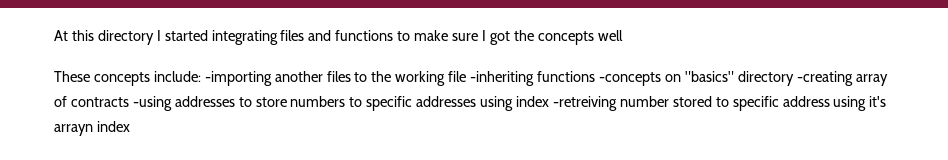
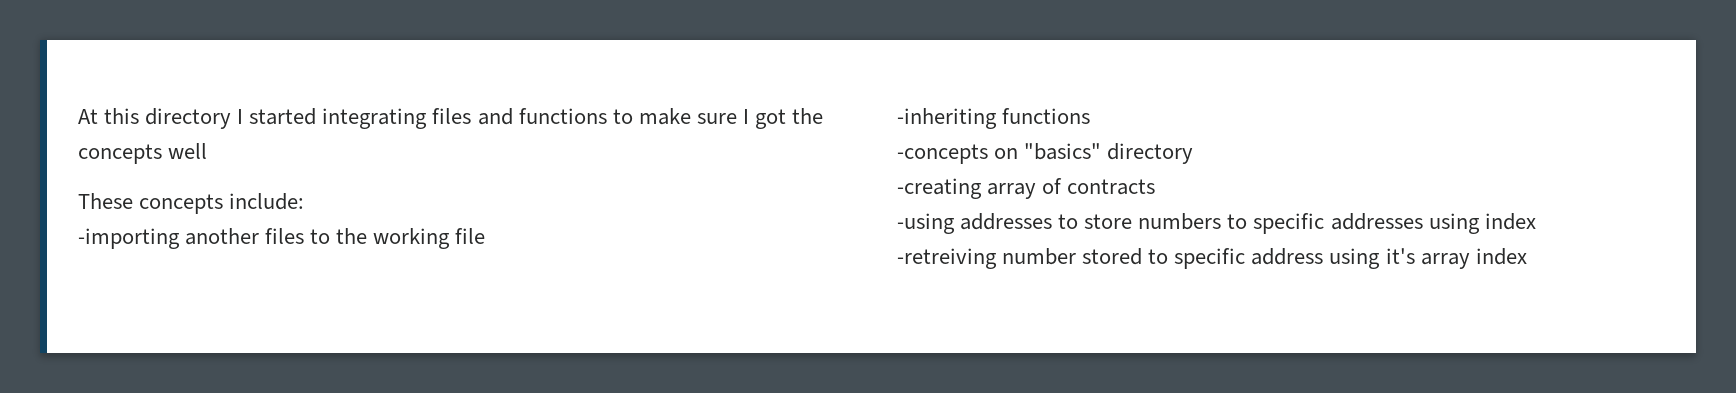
(201, 76) none -> (305, 201) //
(467, 76) none -> (486, 236) //
(596, 76) none -> (1091, 116) //
(794, 78) none -> (1194, 153) //
(129, 102) none -> (1156, 187) //
(550, 101) none -> (1536, 221) //
[54,124,93,136] arrayn -> [1420,253,1470,269] array

